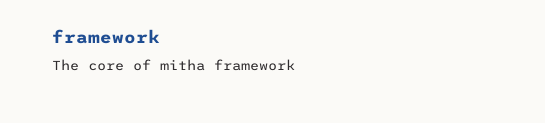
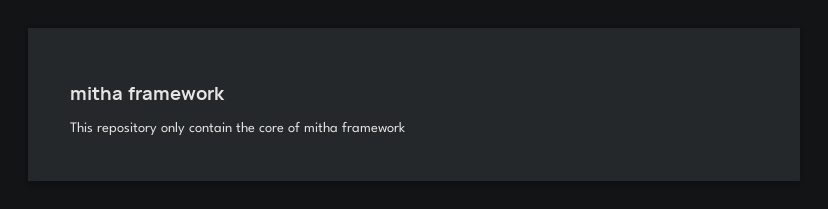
(52, 36) none -> [70,87,123,100] mitha
[52,59,79,71] The -> [70,122,255,136] This repository only contain the

